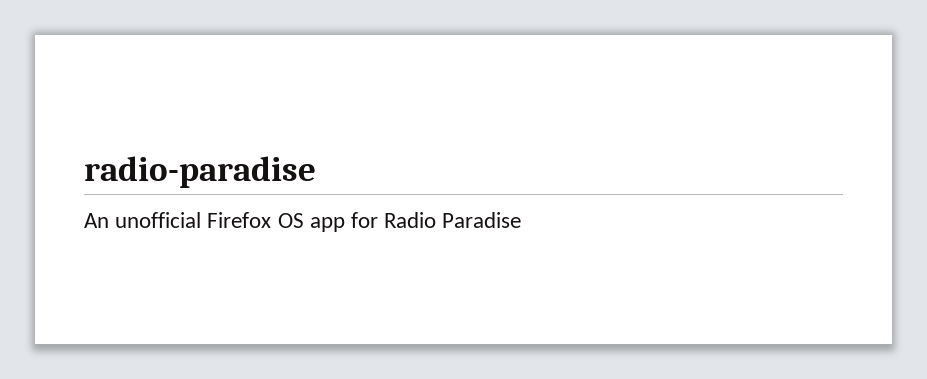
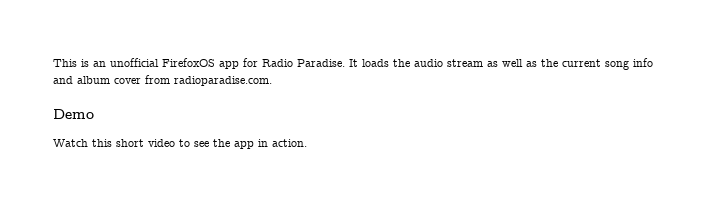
[84,156,316,188] [84,212,522,232] radio-paradise // An unofficial Firefox OS app for Radio Paradise -> [53,58,653,70] [53,75,272,86] [53,109,94,119] [53,139,307,149] This is an unofficial FirefoxOS app for Radio Paradise. It loads the audio stream as well as the current song info and album cover from radioparadise.com. // Demo // Watch this short video to see the app in action.

